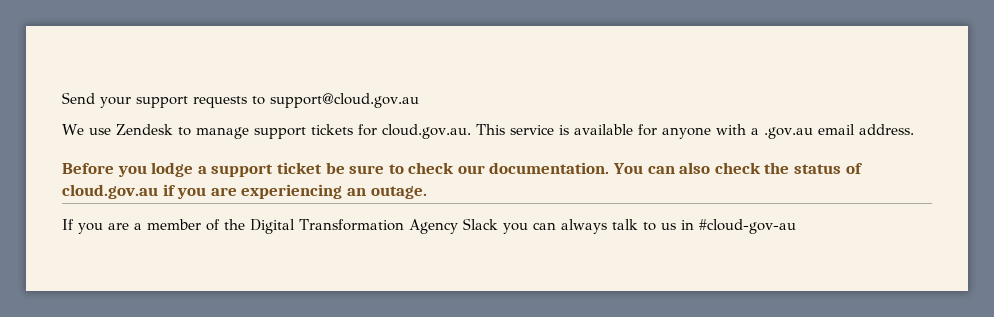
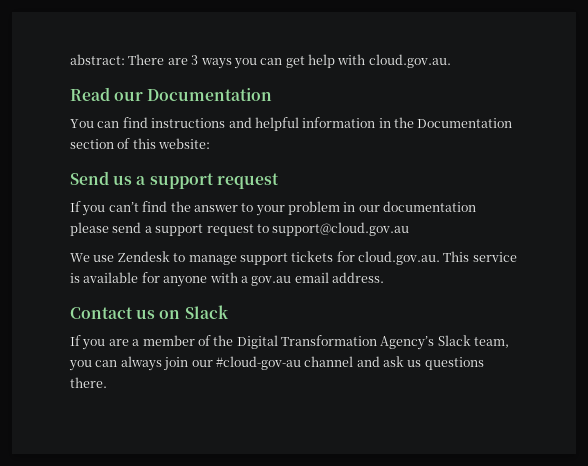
[62,92,247,108] Send your support requests -> [70,54,451,69] [70,87,273,101] [70,117,513,131] [70,138,211,149] [70,171,279,189] [70,201,477,216] [70,222,254,236] abstract: There are 3 ways you can get help with cloud.gov.au. // Read our Documentation // You can find instructions and helpful information in the Documentation section of this website: // Send us a support request // If you can’t find the answer to your problem in our documentation please send a support request
[763,127,813,139] .gov.au -> [251,276,292,286] gov.au
[62,162,863,177] [62,184,427,199] Before you lodge a support ticket be sure to check our documentation. You can also check the status of cloud.gov.au if you are experiencing an outage. -> [70,305,229,319] Contact us on Slack
[408,218,796,234] Agency Slack you can always talk to us in #cloud-gov-au -> [380,335,510,350] [69,356,484,371] [70,377,107,388] Agency’s Slack team, you can always join our #cloud-gov-au channel and ask us questions there.

